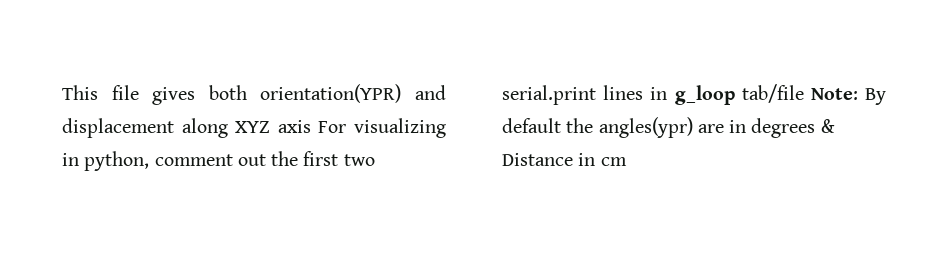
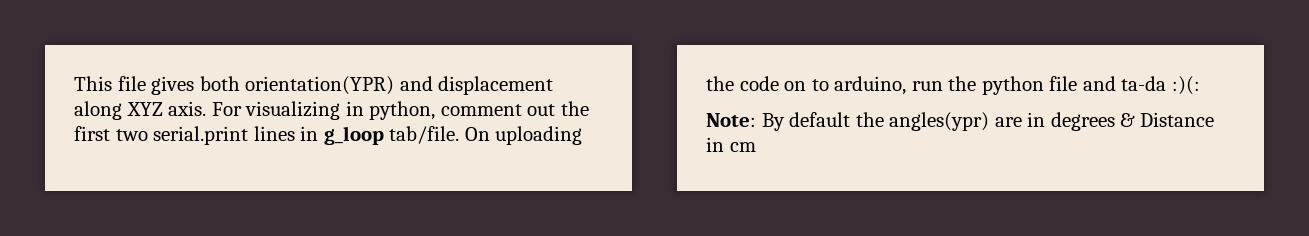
[277,120,311,133] axis -> [168,101,207,116] axis.
[741,84,804,103] tab/file -> [389,126,583,145] [706,76,1200,95] tab/file. On uploading the code on to arduino, run the python file and ta-da :)(: //

